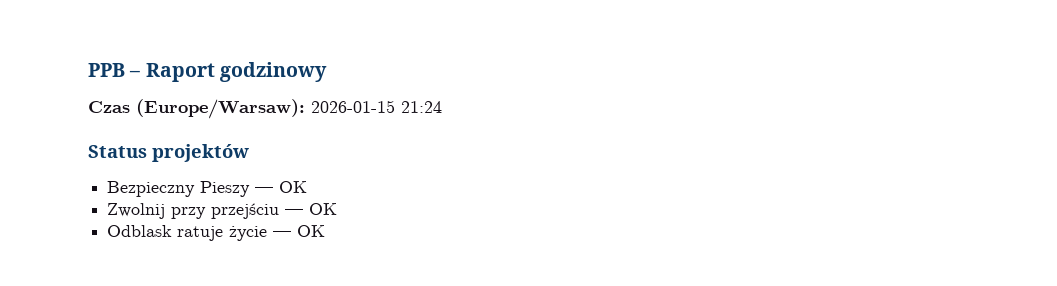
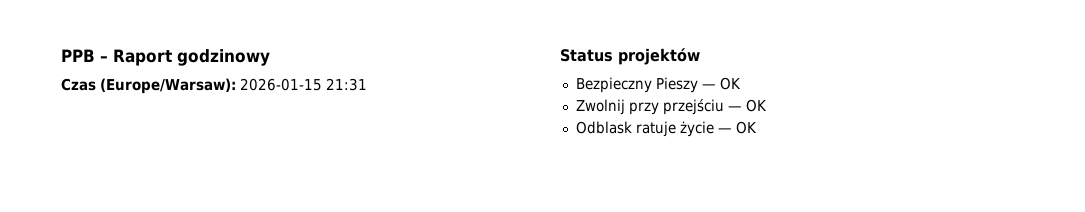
[401,101,442,113] 21:24 -> [326,78,367,91] 21:31

